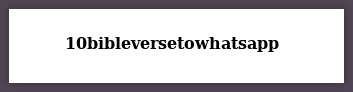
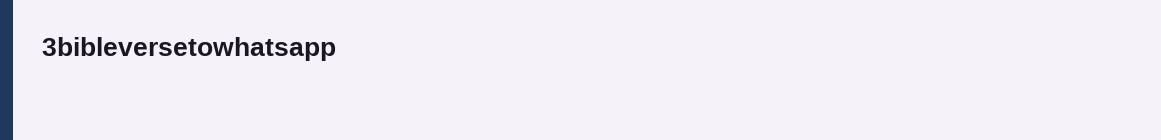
[65,37,279,52] 10bibleversetowhatsapp -> [42,37,336,61] 3bibleversetowhatsapp

